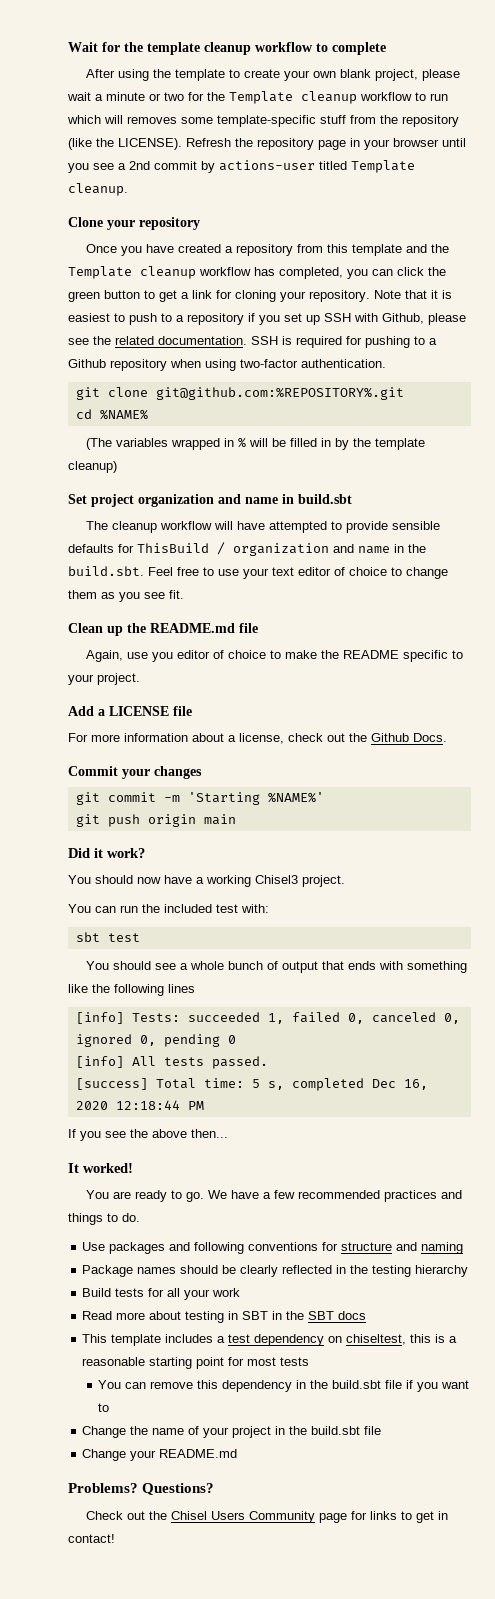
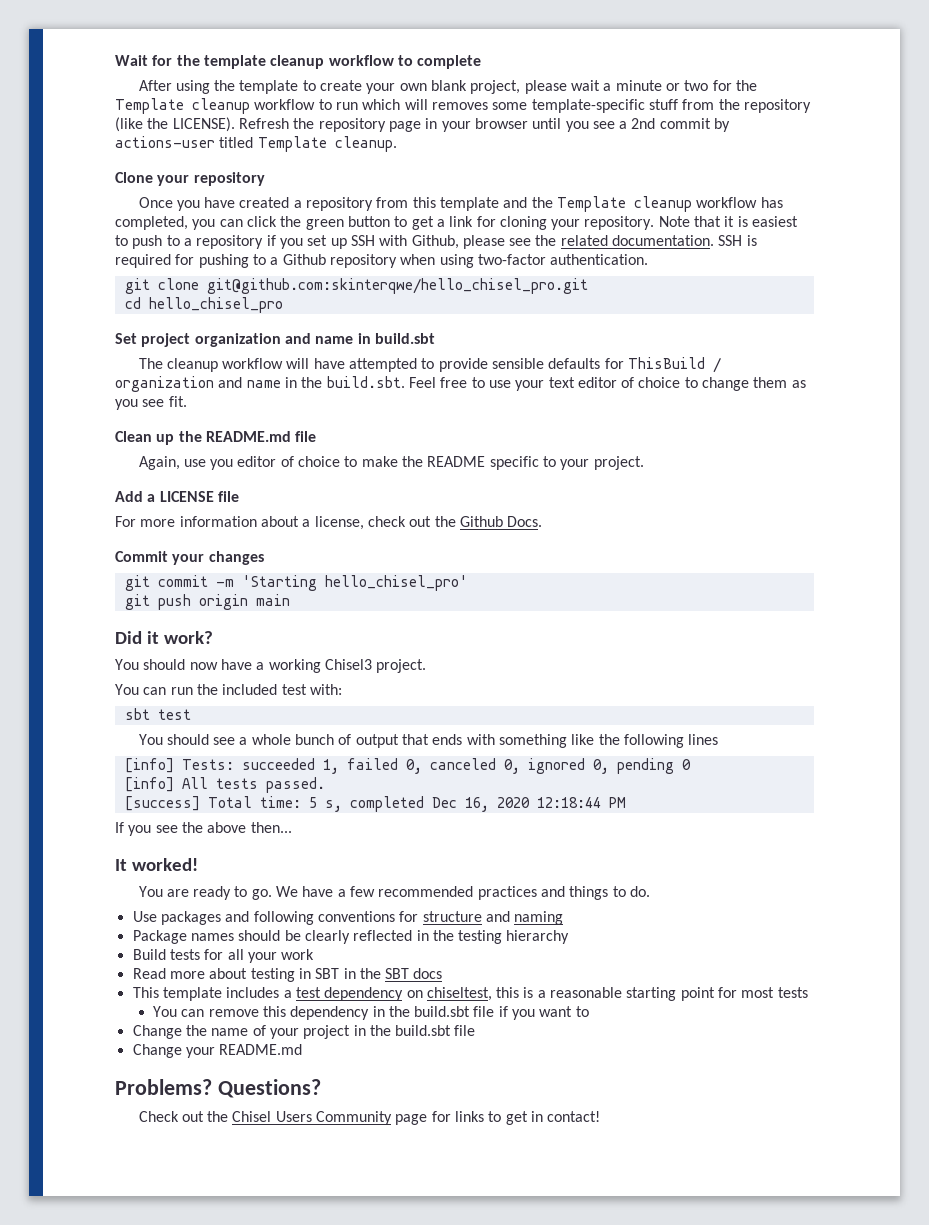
[155,387,404,400] git@github.com:%REPOSITORY%.git -> [206,278,588,294] git@github.com:skinterqwe/hello_chisel_pro.git
[99,409,148,420] [85,437,425,450] [68,461,117,473] %NAME% // (The variables wrapped in % will be filled in by the template cleanup) -> [148,297,283,313] hello_chisel_pro
[267,792,324,803] %NAME%' -> [324,575,468,591] hello_chisel_pro'

